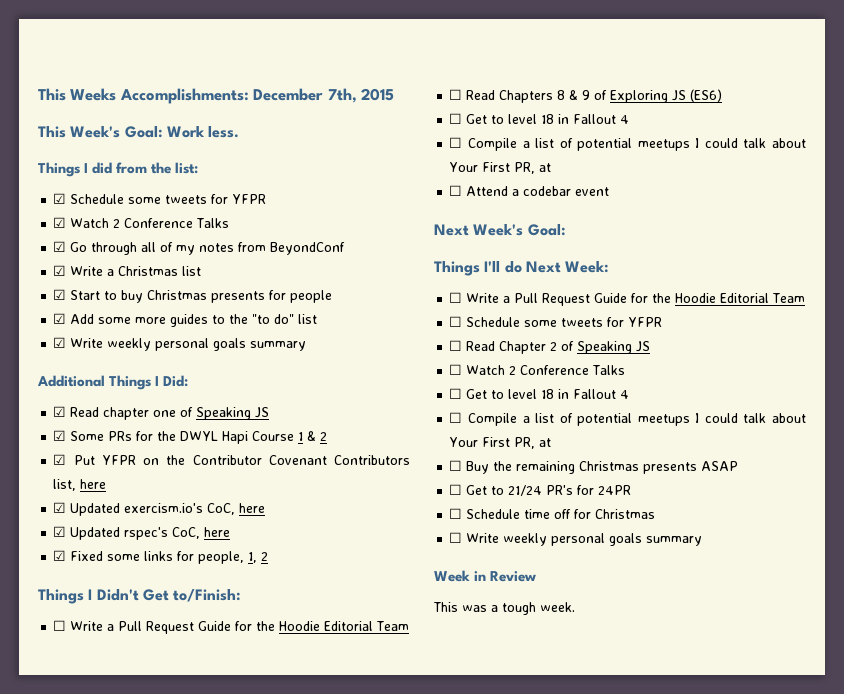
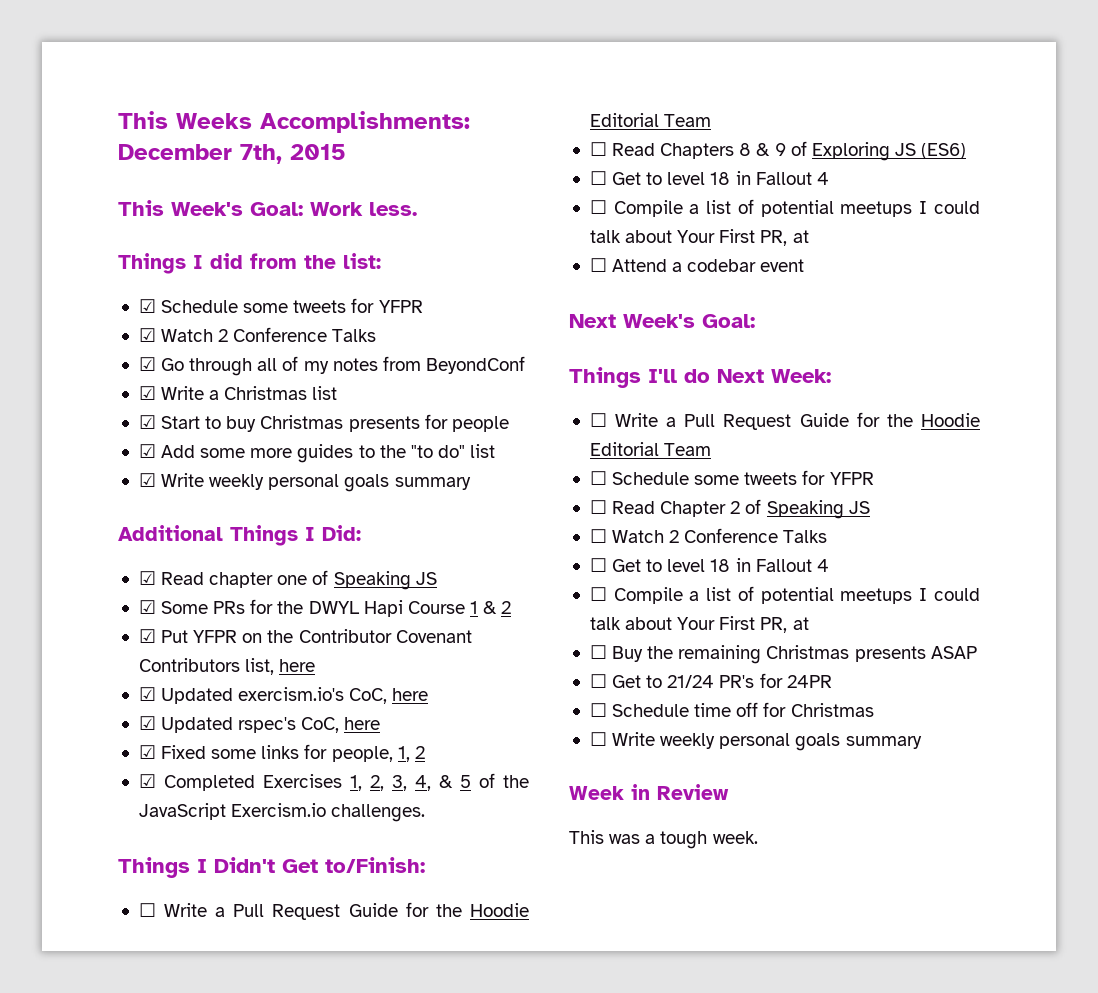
(269, 556) none -> [138,773,529,791] [138,803,426,822] // ☑ Completed Exercises 1, 2, 3, 4, & 5 of the JavaScript Exercism.io challenges.

